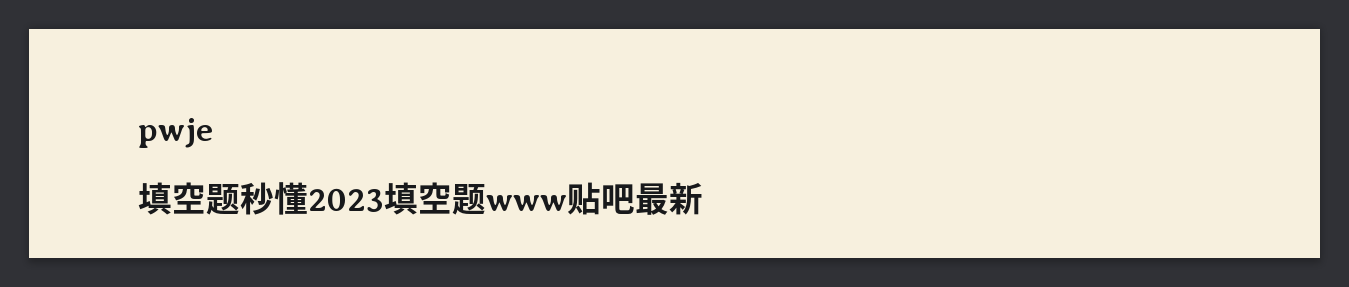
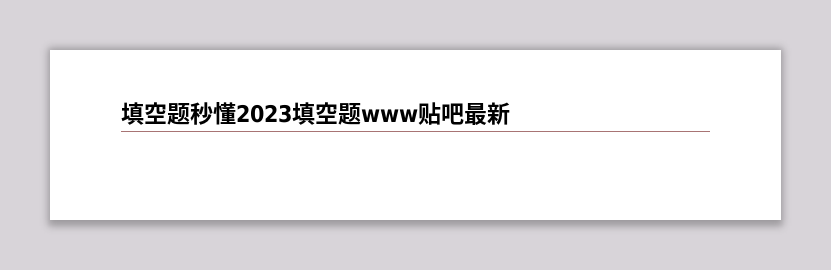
[138,118,213,148] pwje // -> (121, 113) none

